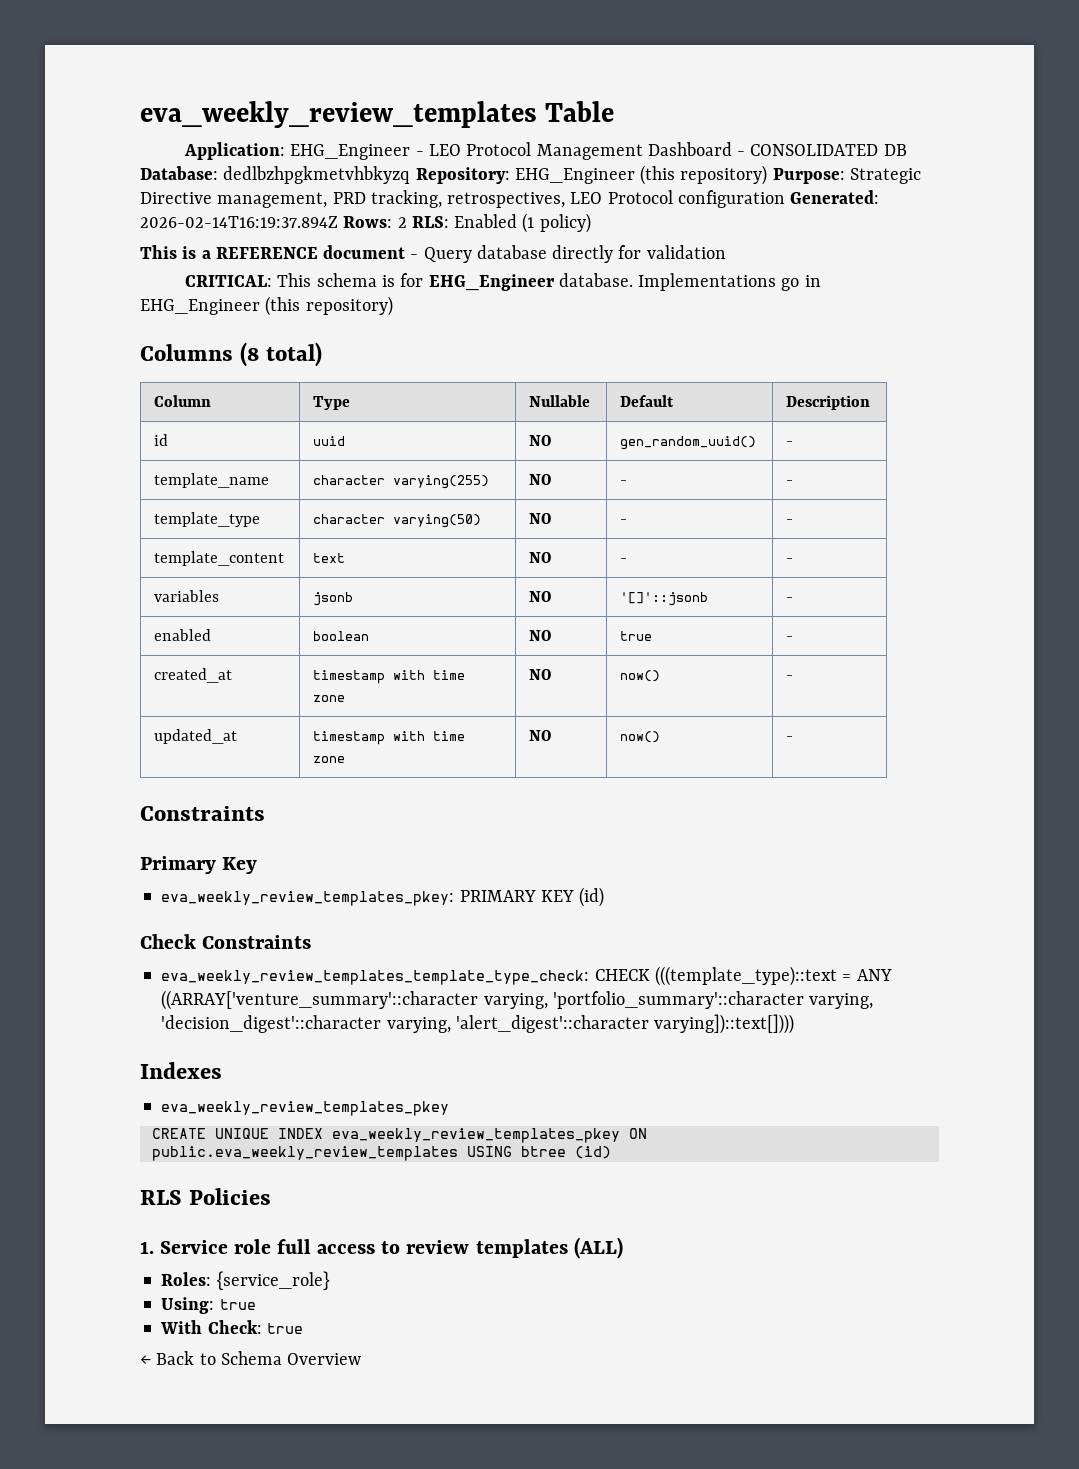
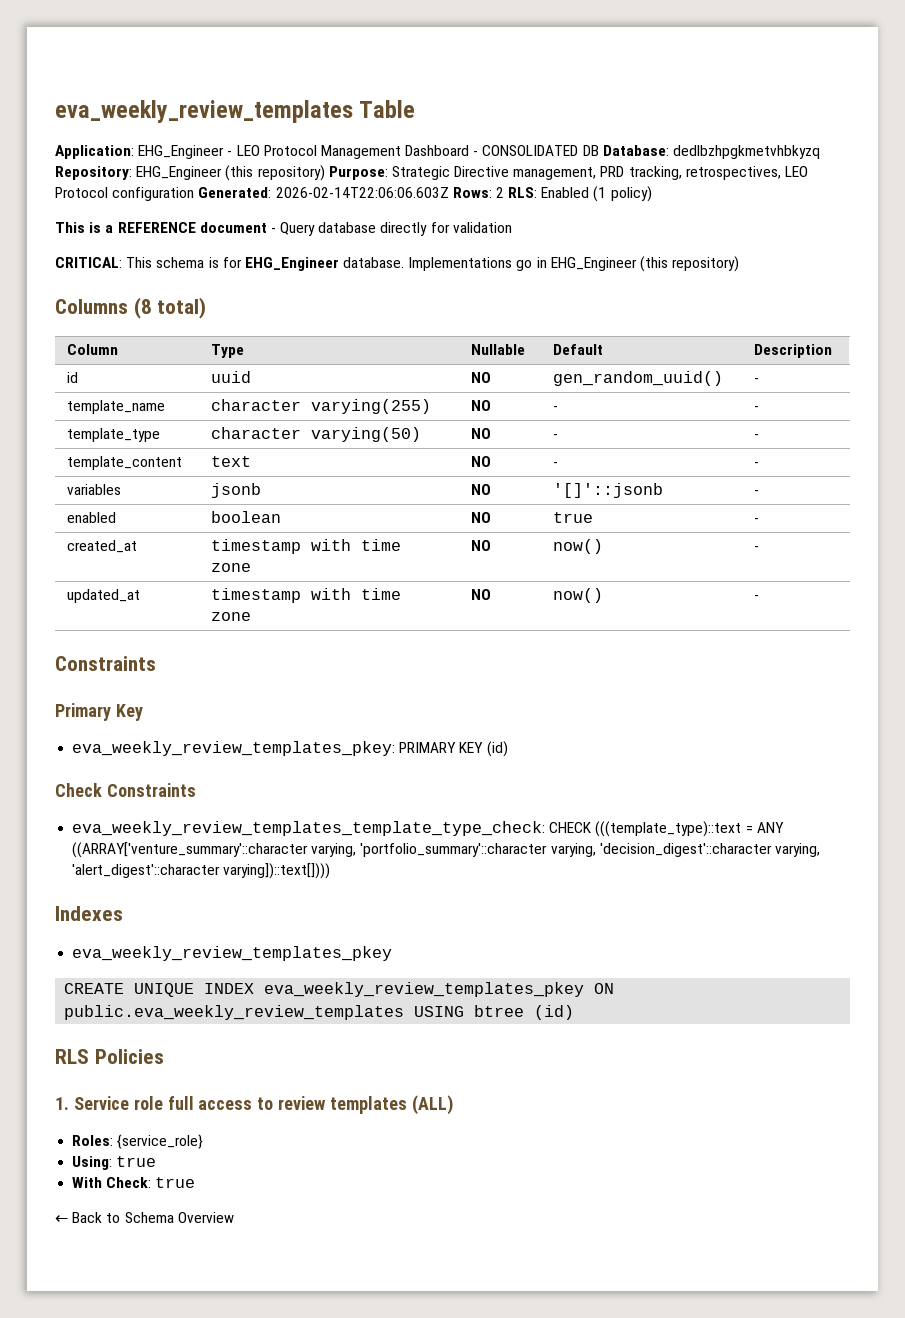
[140,216,338,228] 2026-02-14T16:19:37.894Z -> [275,187,449,198] 2026-02-14T22:06:06.603Z

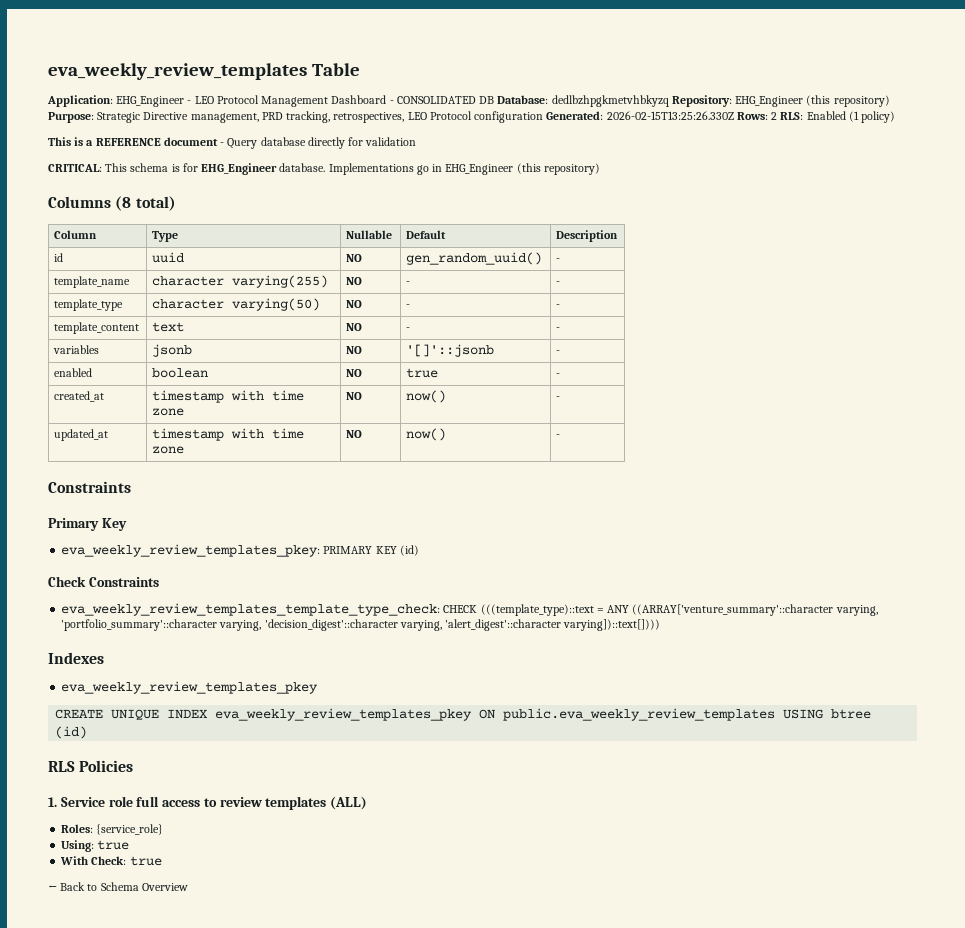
[275,187,449,198] 2026-02-14T22:06:06.603Z -> [606,111,734,120] 2026-02-15T13:25:26.330Z

